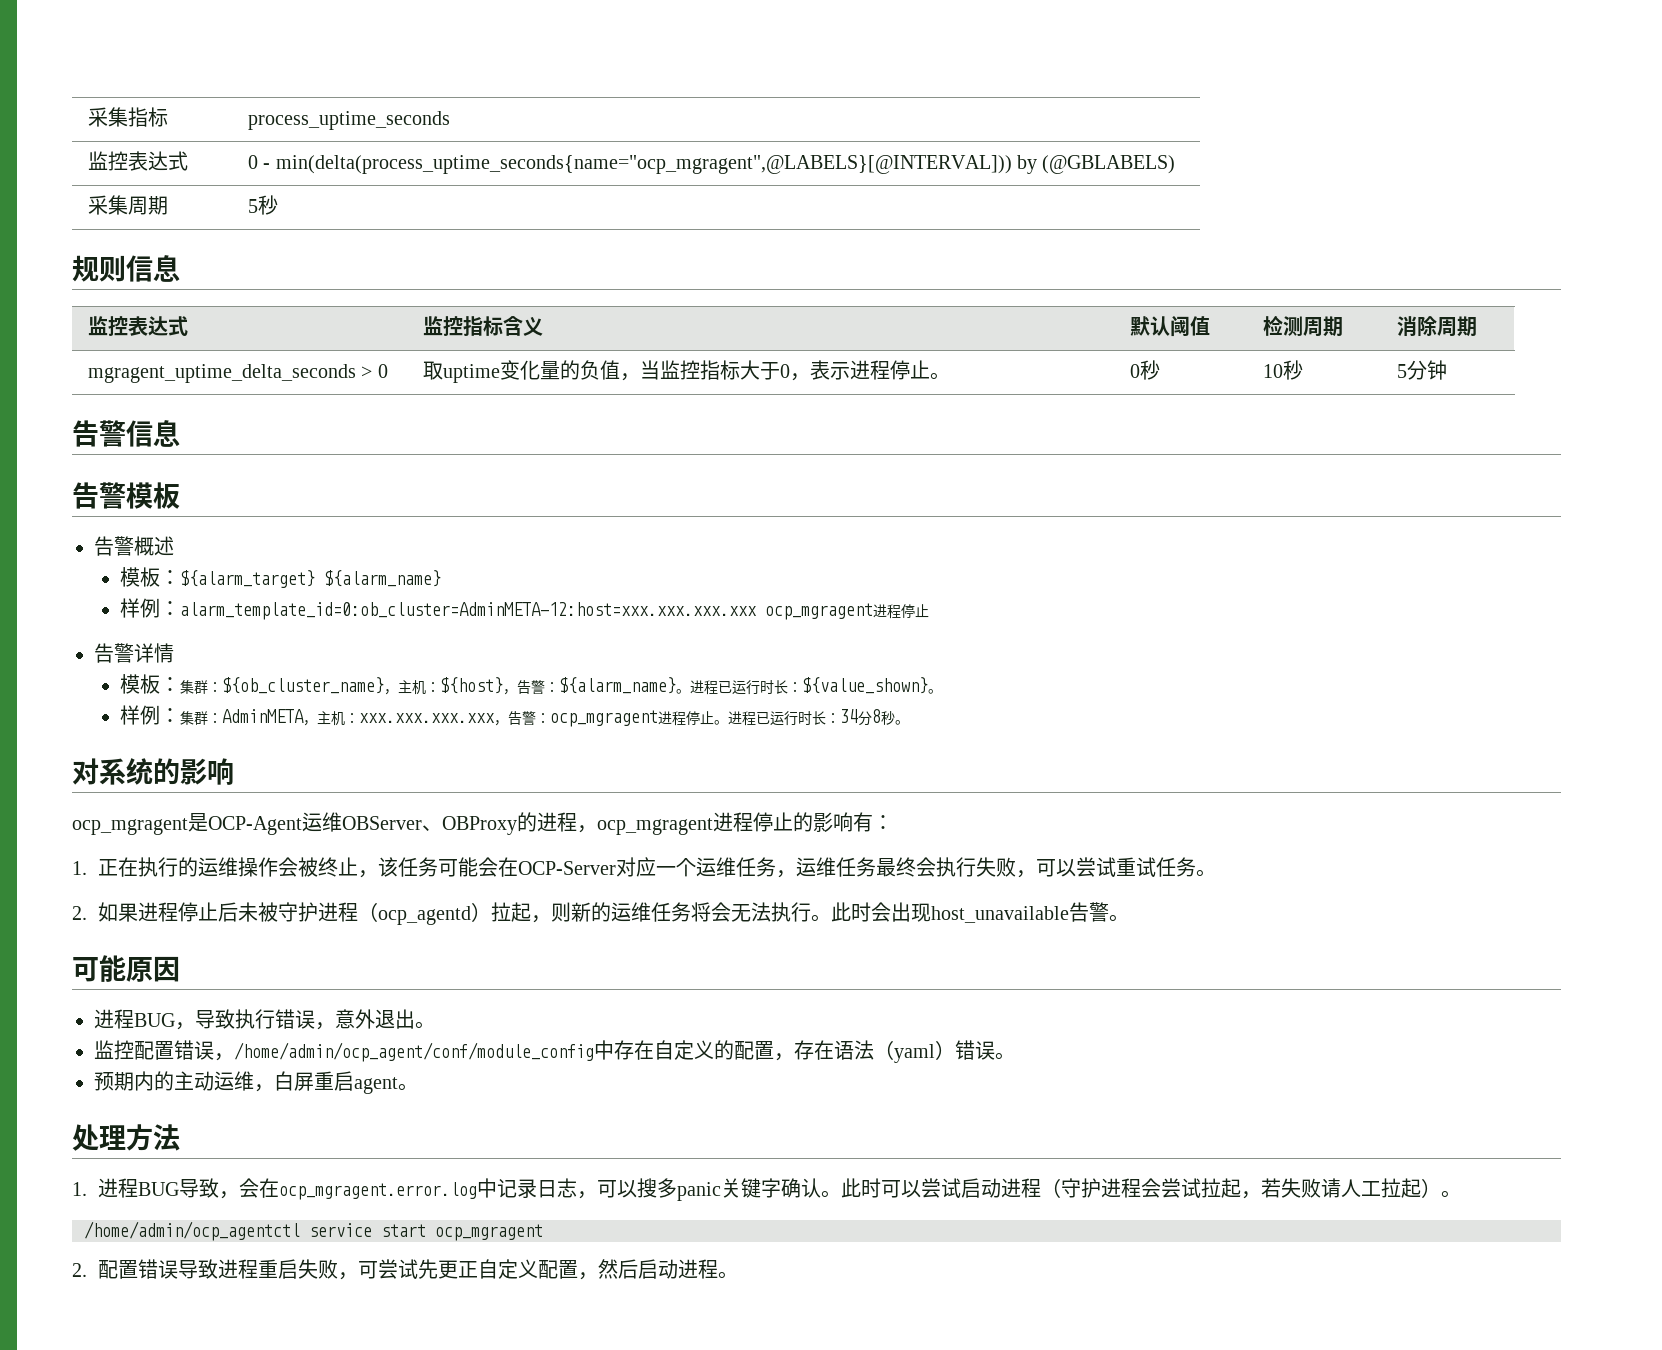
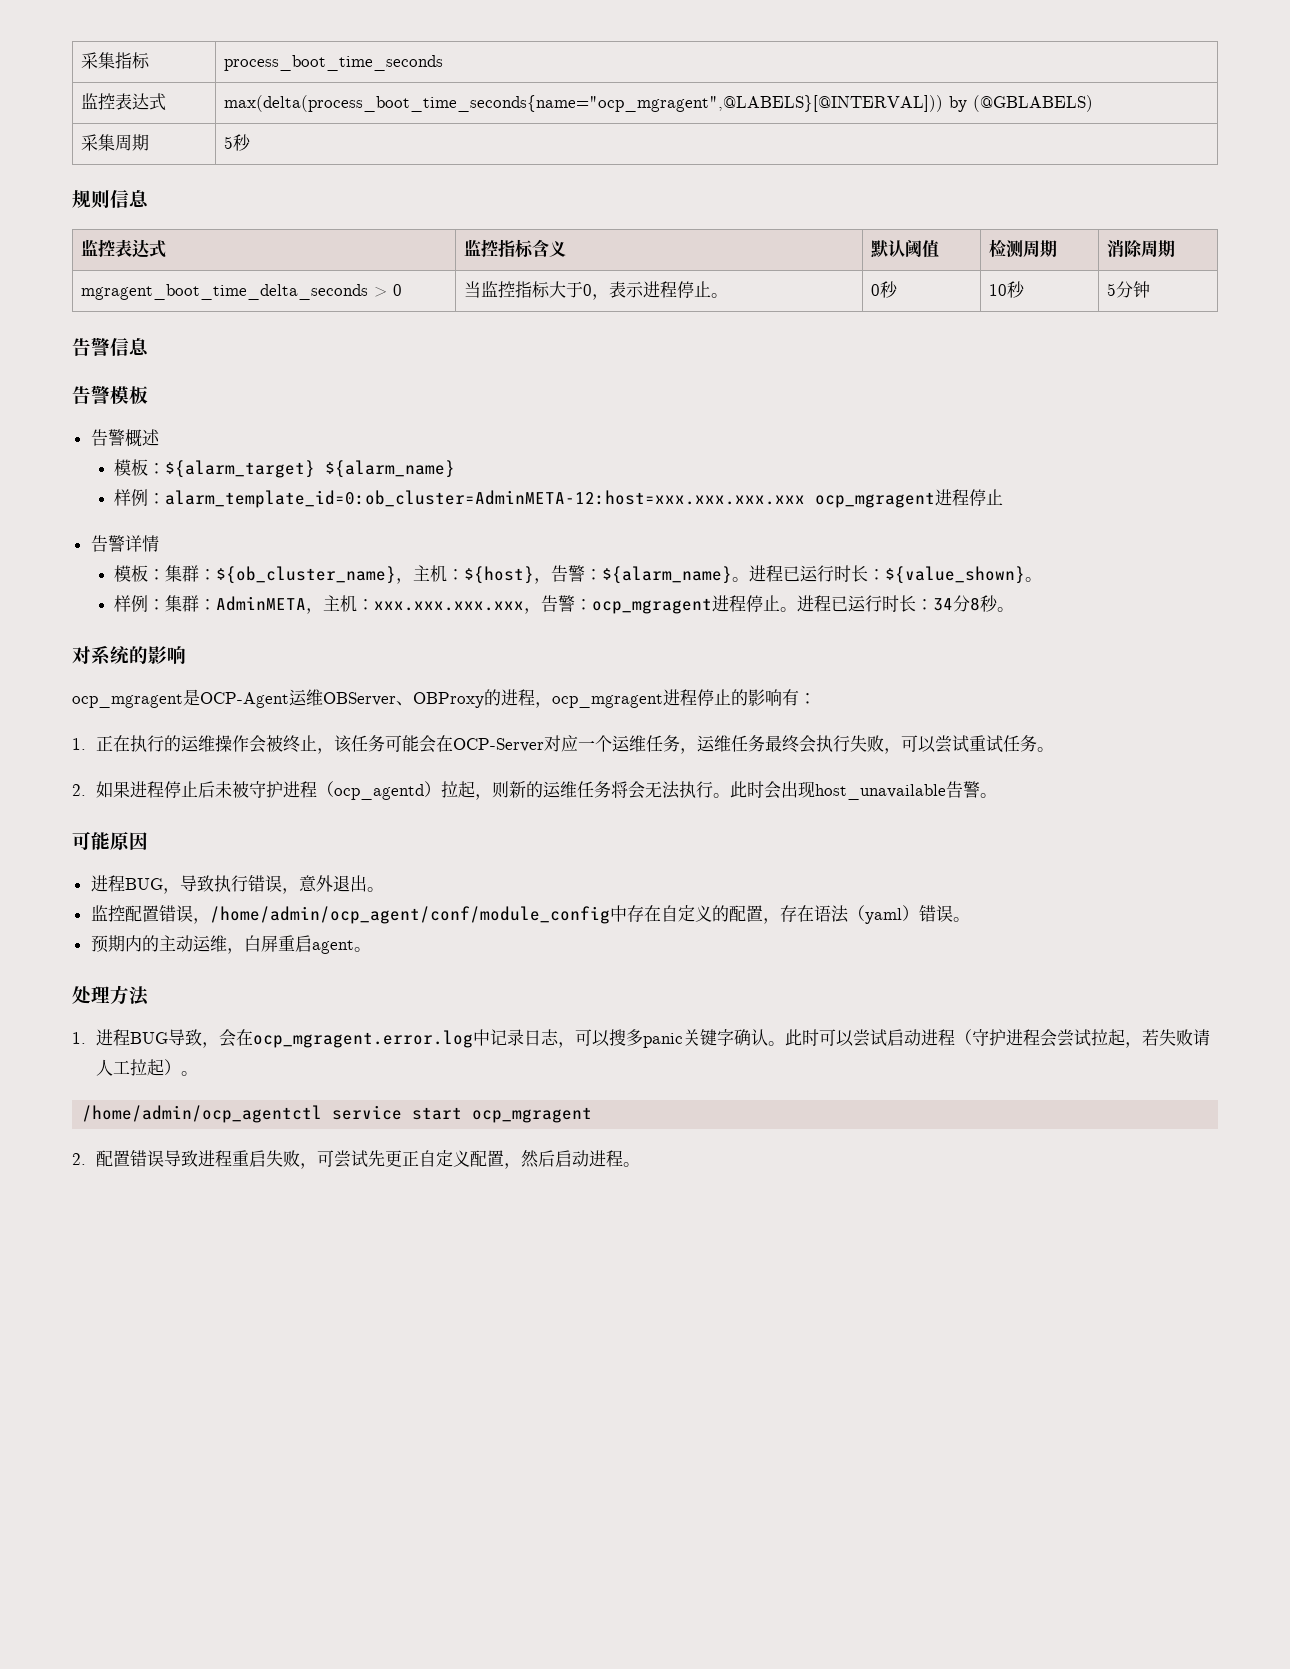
[247,111,450,130] [87,151,188,171] [247,155,1012,174] process_uptime_seconds // 监控表达式 | 0 - min(delta(process_uptime_seconds{name="ocp_mgragent",@LABELS}[@INTERVAL])) -> [223,55,443,71] [80,93,166,111] [223,95,943,112] process_boot_time_seconds // 监控表达式 | max(delta(process_boot_time_seconds{name="ocp_mgragent",@LABELS}[@INTERVAL]))
[87,364,356,383] mgragent_uptime_delta_seconds -> [80,284,368,300] mgragent_boot_time_delta_seconds
[422,360,640,383] 取uptime变化量的负值， -> (402, 290) none

